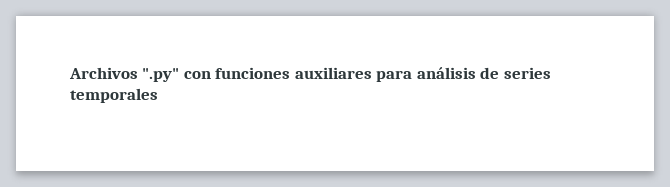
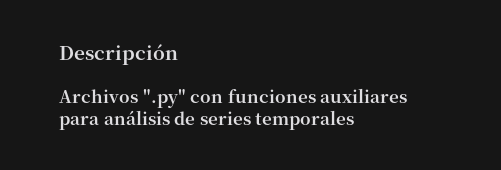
(69, 73) none -> [59,44,178,65] Descripción //

